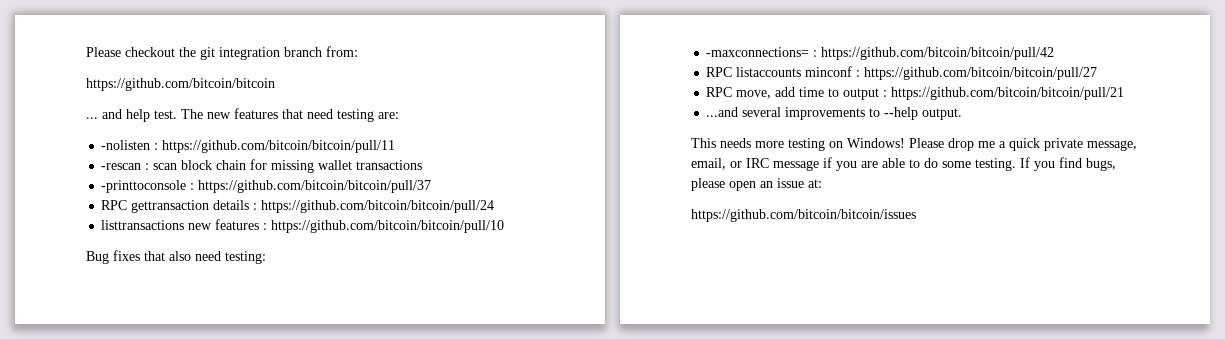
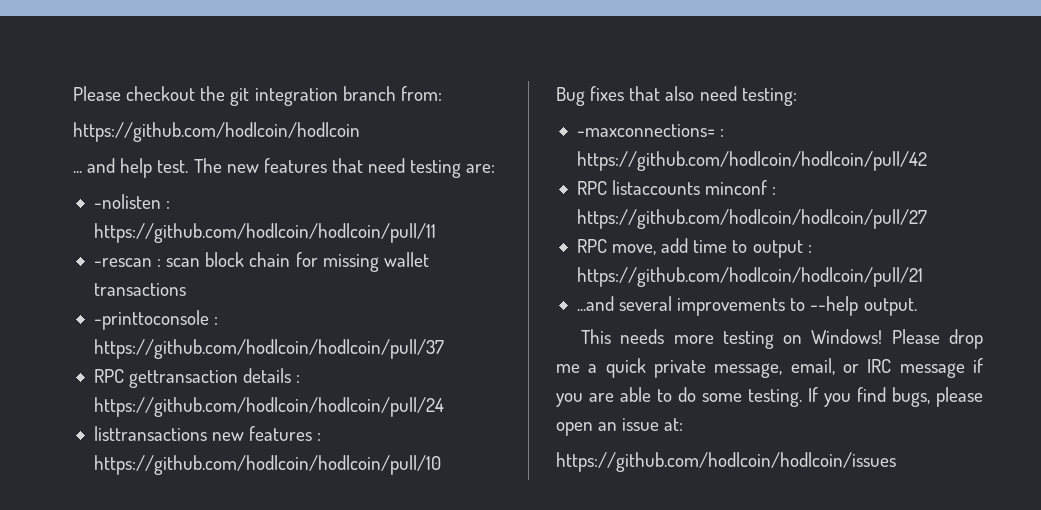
[86,78,275,91] https://github.com/bitcoin/bitcoin -> [73,122,360,142] https://github.com/hodlcoin/hodlcoin
[162,140,396,153] https://github.com/bitcoin/bitcoin/pull/11 -> [93,223,436,243] https://github.com/hodlcoin/hodlcoin/pull/11
[198,180,432,193] https://github.com/bitcoin/bitcoin/pull/37 -> [93,339,444,359] https://github.com/hodlcoin/hodlcoin/pull/37
[261,200,495,213] https://github.com/bitcoin/bitcoin/pull/24 -> [93,397,444,417] https://github.com/hodlcoin/hodlcoin/pull/24
[271,220,505,233] https://github.com/bitcoin/bitcoin/pull/10 -> [93,455,441,475] https://github.com/hodlcoin/hodlcoin/pull/10
[821,47,1055,60] https://github.com/bitcoin/bitcoin/pull/42 -> [576,151,927,171] https://github.com/hodlcoin/hodlcoin/pull/42
[864,67,1098,80] https://github.com/bitcoin/bitcoin/pull/27 -> [576,209,927,229] https://github.com/hodlcoin/hodlcoin/pull/27
[891,87,1125,100] https://github.com/bitcoin/bitcoin/pull/21 -> [576,267,923,287] https://github.com/hodlcoin/hodlcoin/pull/21
[691,209,916,222] https://github.com/bitcoin/bitcoin/issues -> [556,452,896,472] https://github.com/hodlcoin/hodlcoin/issues

